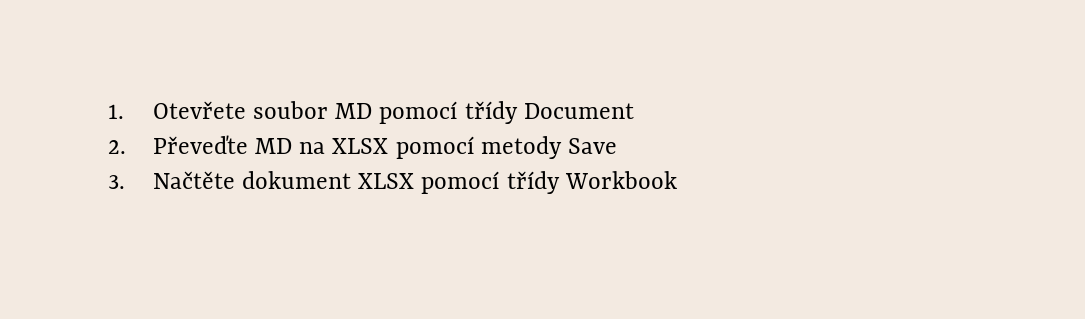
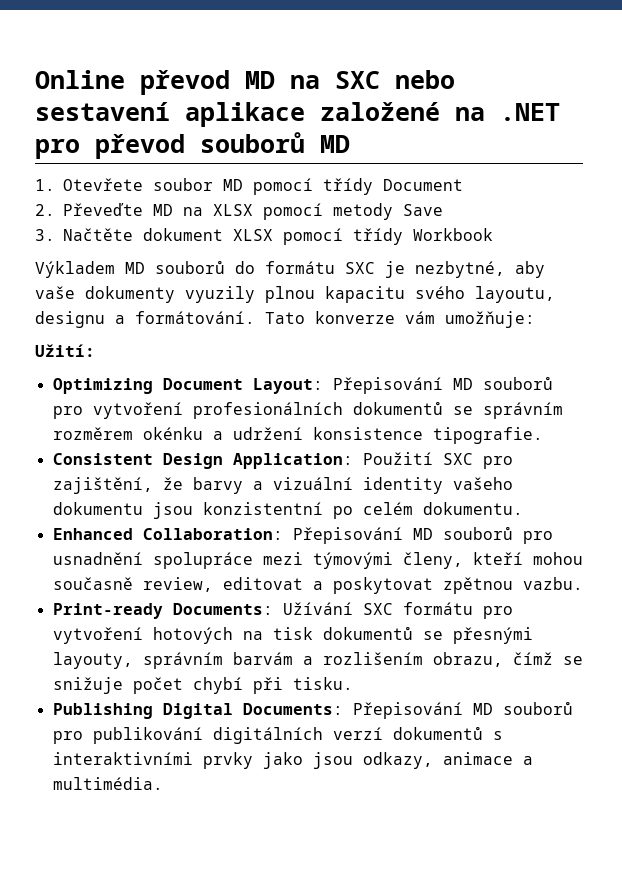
(108, 111) none -> [35,70,455,95] [35,102,560,127] [35,132,350,159] Online převod MD na SXC nebo sestavení aplikace založené na .NET pro převod souborů MD //
(677, 180) none -> [35,260,545,278] [35,286,555,303] [35,311,535,328] [35,344,95,357] [52,376,553,394] [52,401,563,419] [52,427,543,444] [52,452,513,469] [52,477,513,494] [52,502,523,519] [52,526,553,544] [52,552,583,569] [52,577,583,594] [52,602,513,619] [52,626,533,644] [52,652,583,669] [52,677,353,694] [52,701,573,719] [52,726,503,744] [52,752,533,769] [52,777,163,790] // Výkladem MD souborů do formátu SXC je nezbytné, aby vaše dokumenty vyuzily plnou kapacitu svého layoutu, designu a formátování. Tato konverze vám umožňuje: // Užití: // Optimizing Document Layout: Přepisování MD souborů pro vytvoření profesionálních dokumentů se správním rozměrem okénku a udržení konsistence tipografie. // Consistent Design Application: Použití SXC pro zajištění, že barvy a vizuální identity vašeho dokumentu jsou konzistentní po celém dokumentu. // Enhanced Collaboration: Přepisování MD souborů pro usnadnění spolupráce mezi týmovými členy, kteří mohou současně review, editovat a poskytovat zpětnou vazbu. // Print-ready Documents: Užívání SXC formátu pro vytvoření hotových na tisk dokumentů se přesnými layouty, správním barvám a rozlišením obrazu, čímž se snižuje počet chybí při tisku. // Publishing Digital Documents: Přepisování MD souborů pro publikování digitálních verzí dokumentů s interaktivními prvky jako jsou odkazy, animace a multimédia.

